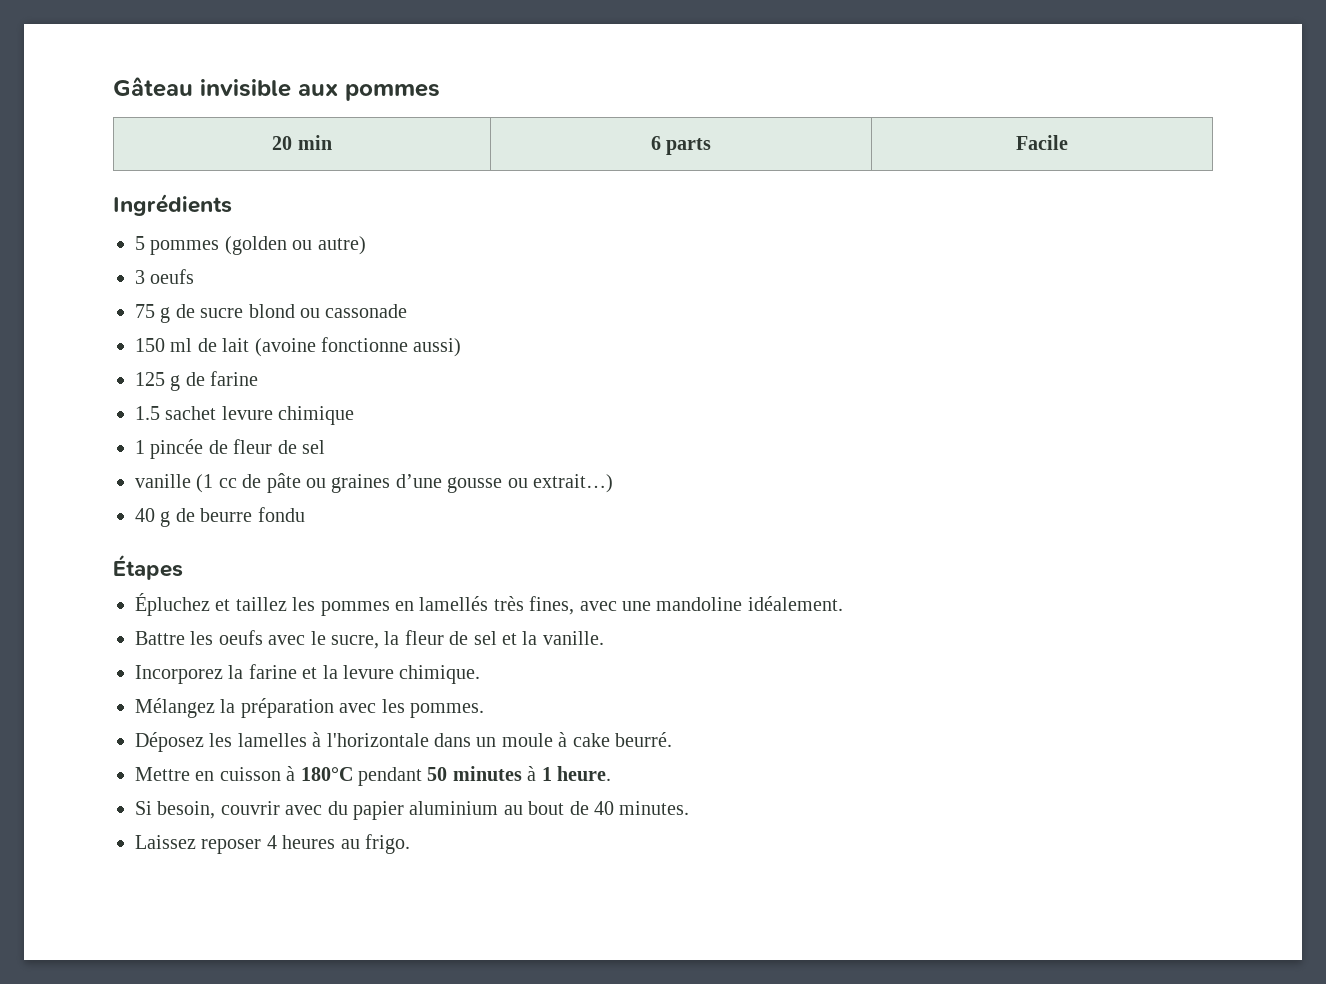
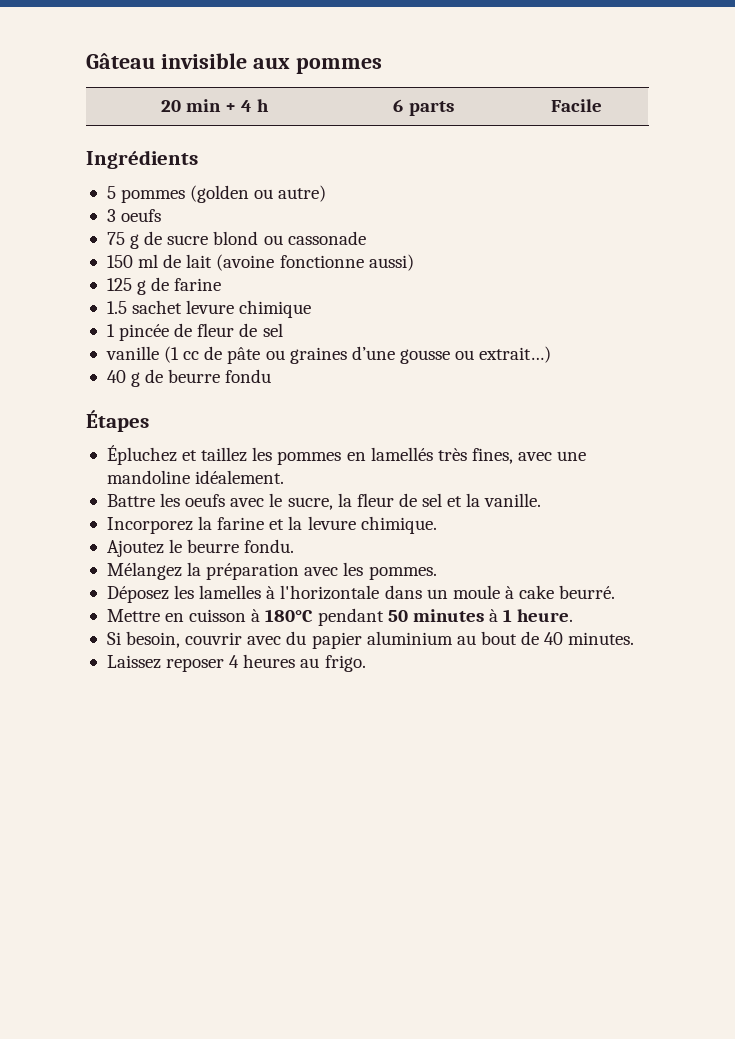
(332, 142) none -> [224,99,270,112] + 4 h
(481, 674) none -> [106,539,295,557] // Ajoutez le beurre fondu.

